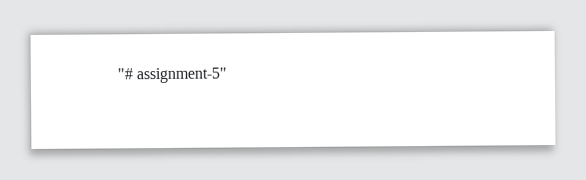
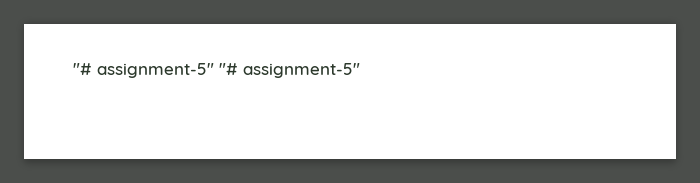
[117,67,228,84] "# assignment-5" -> [73,63,360,78] "# assignment-5" "# assignment-5"

